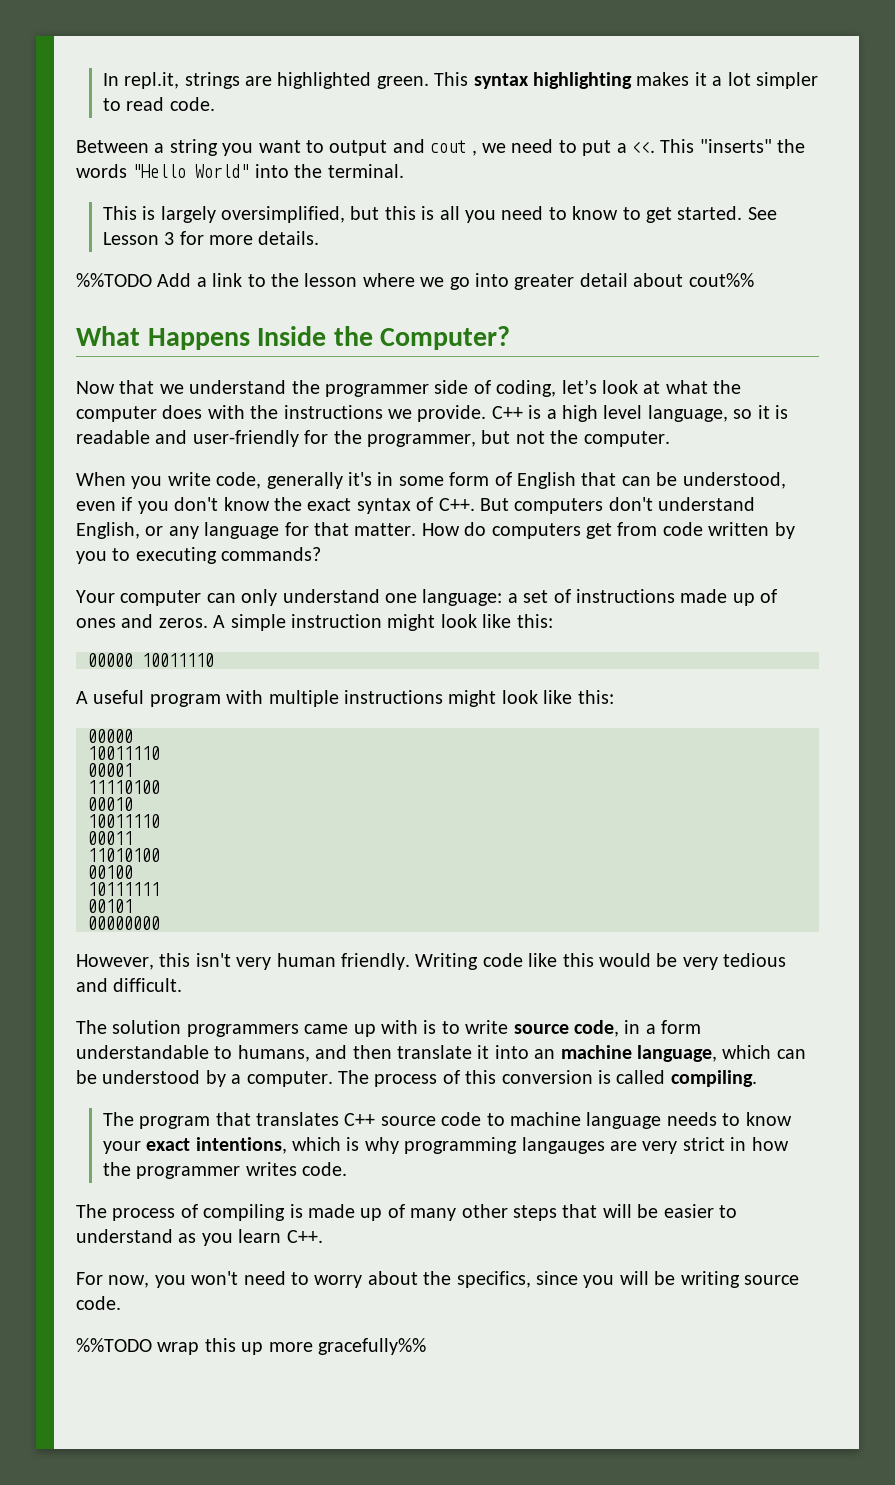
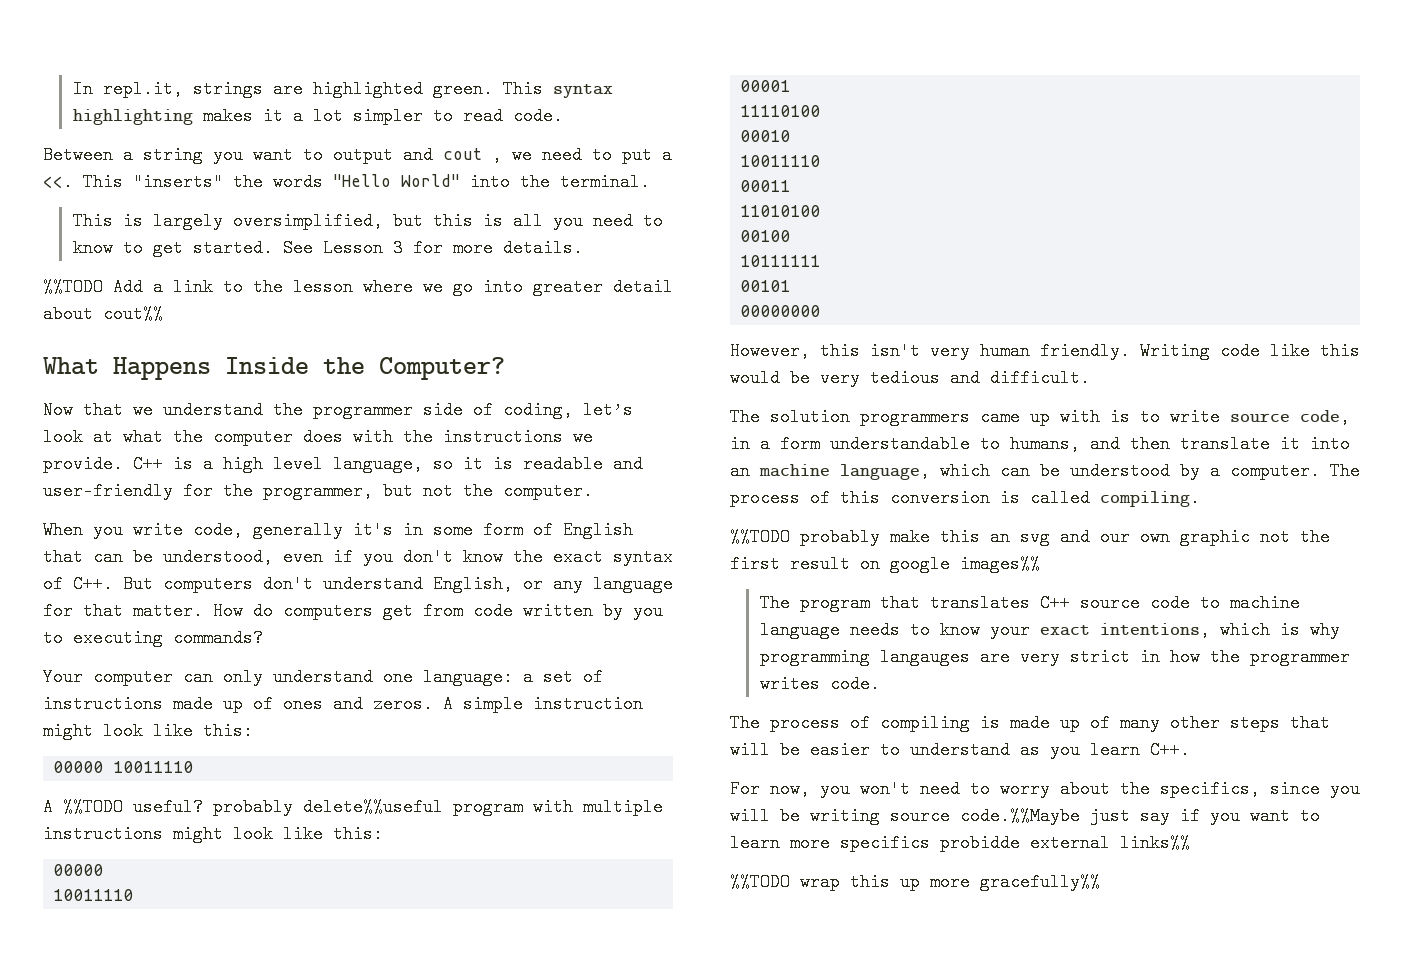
[93,690,145,704] useful -> [63,798,443,816] %%TODO useful? probably delete%%useful
(757, 1078) none -> [730,528,1330,546] [730,555,1040,573] // %%TODO probably make this an svg and our own graphic not the first result on google images%%
[76,1296,121,1310] code. -> [960,807,1320,825] [730,834,1190,852] code.%%Maybe just say if you want to learn more specifics probidde external links%%

